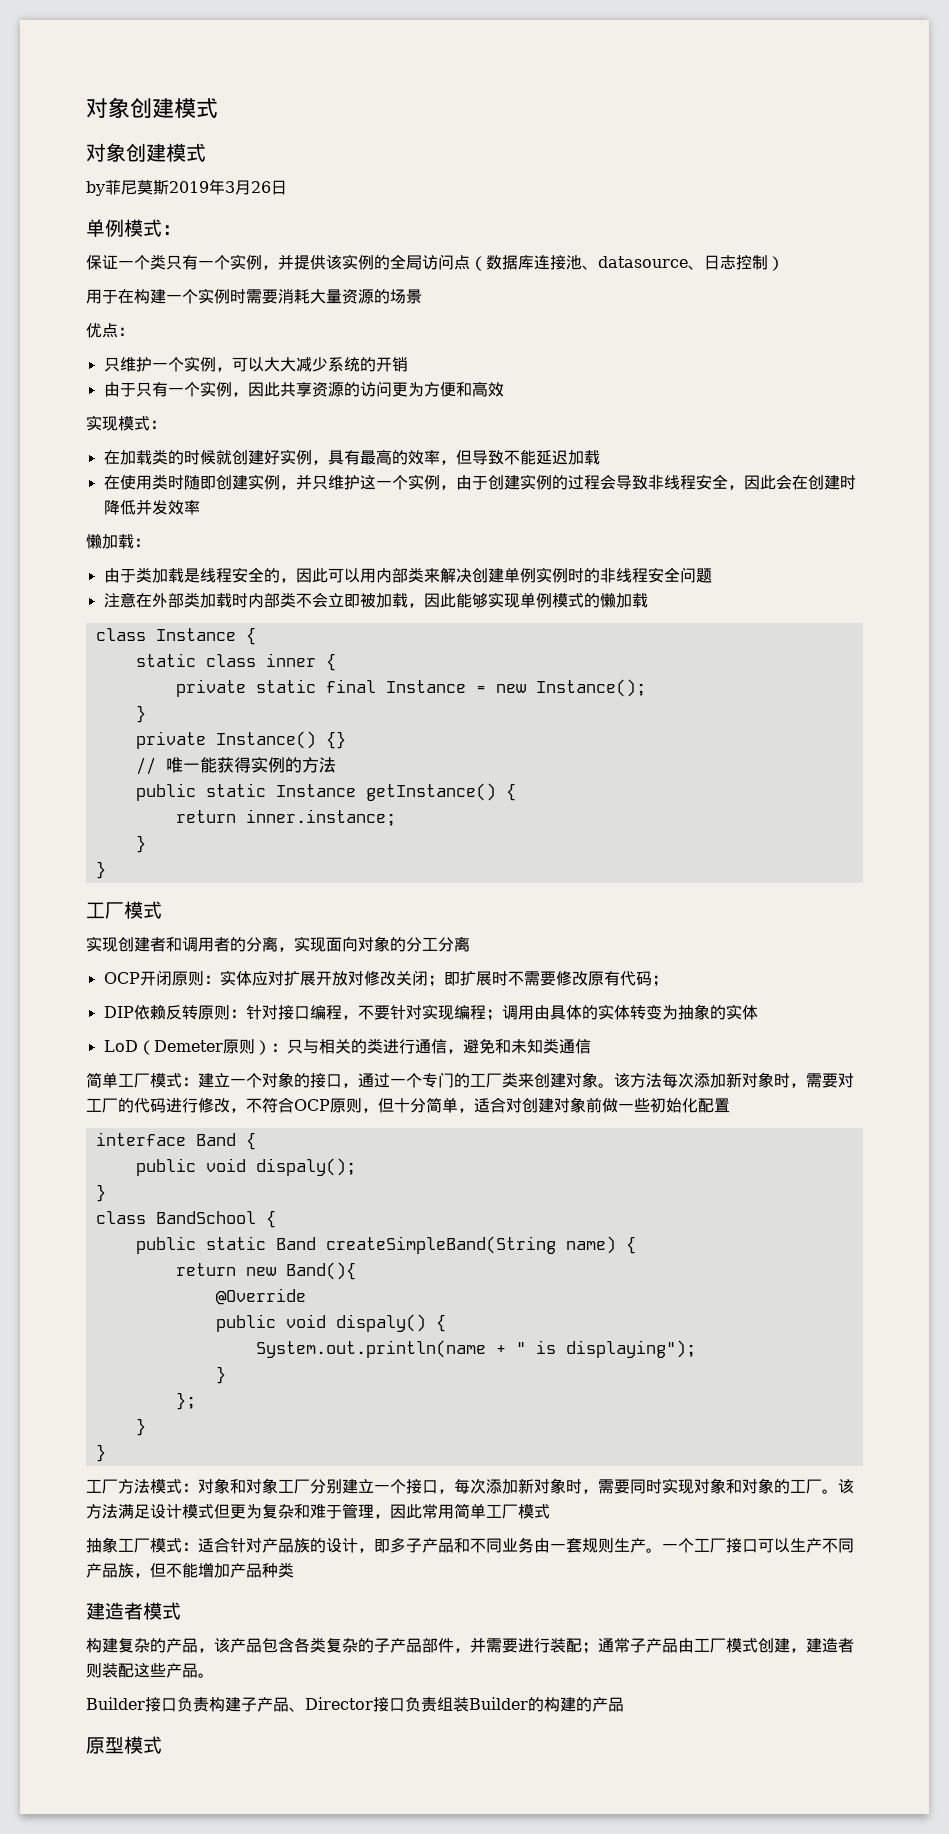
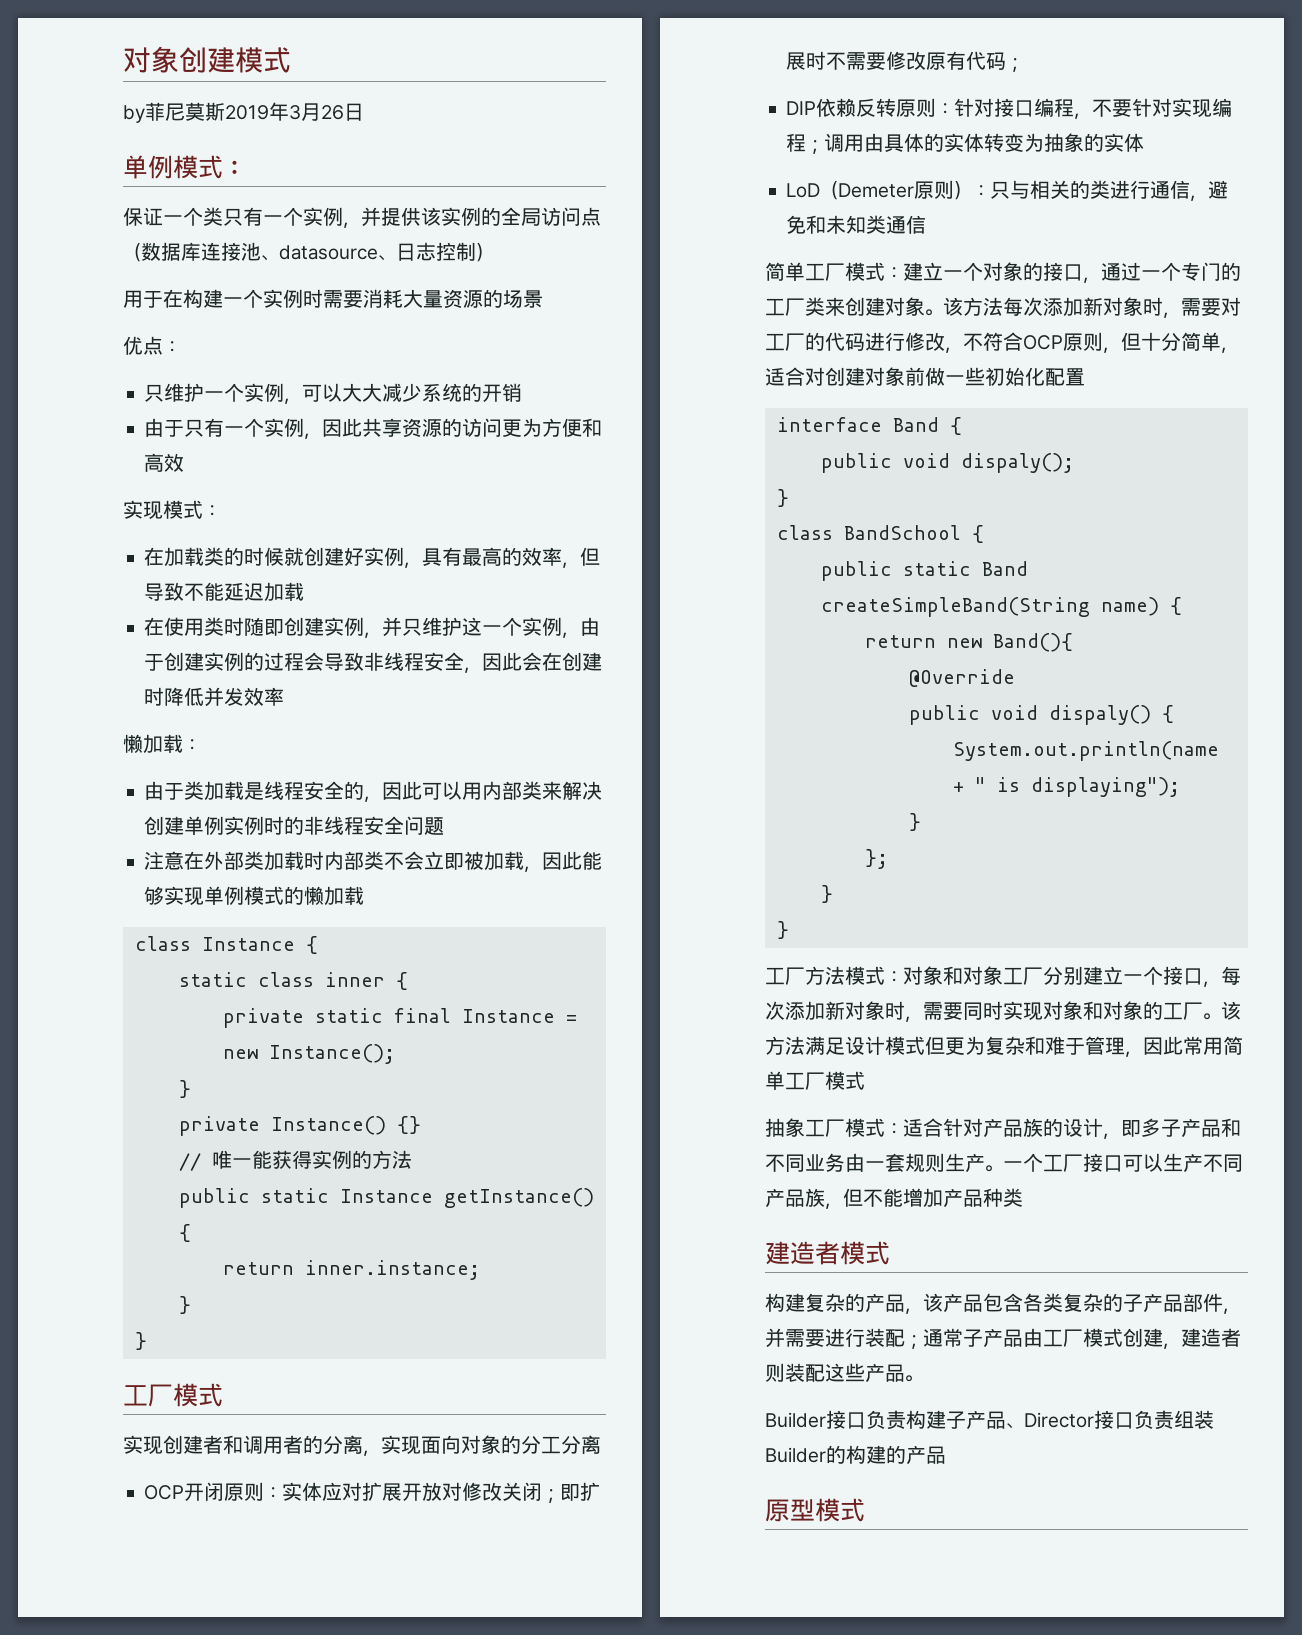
[86,97,218,118] [86,143,206,162] 对象创建模式 // 对象创建模式 -> [123,46,291,73] 对象创建模式

